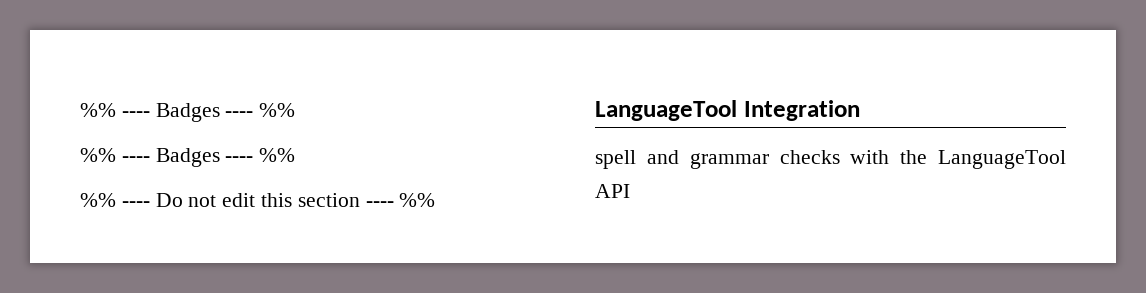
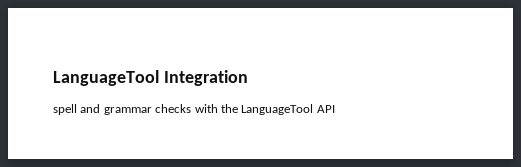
[80,103,296,122] [80,148,296,167] [80,193,436,207] %% ---- Badges ---- %% // %% ---- Badges ---- %% // %% ---- Do not edit this section ---- %% // -> (53, 78) none

